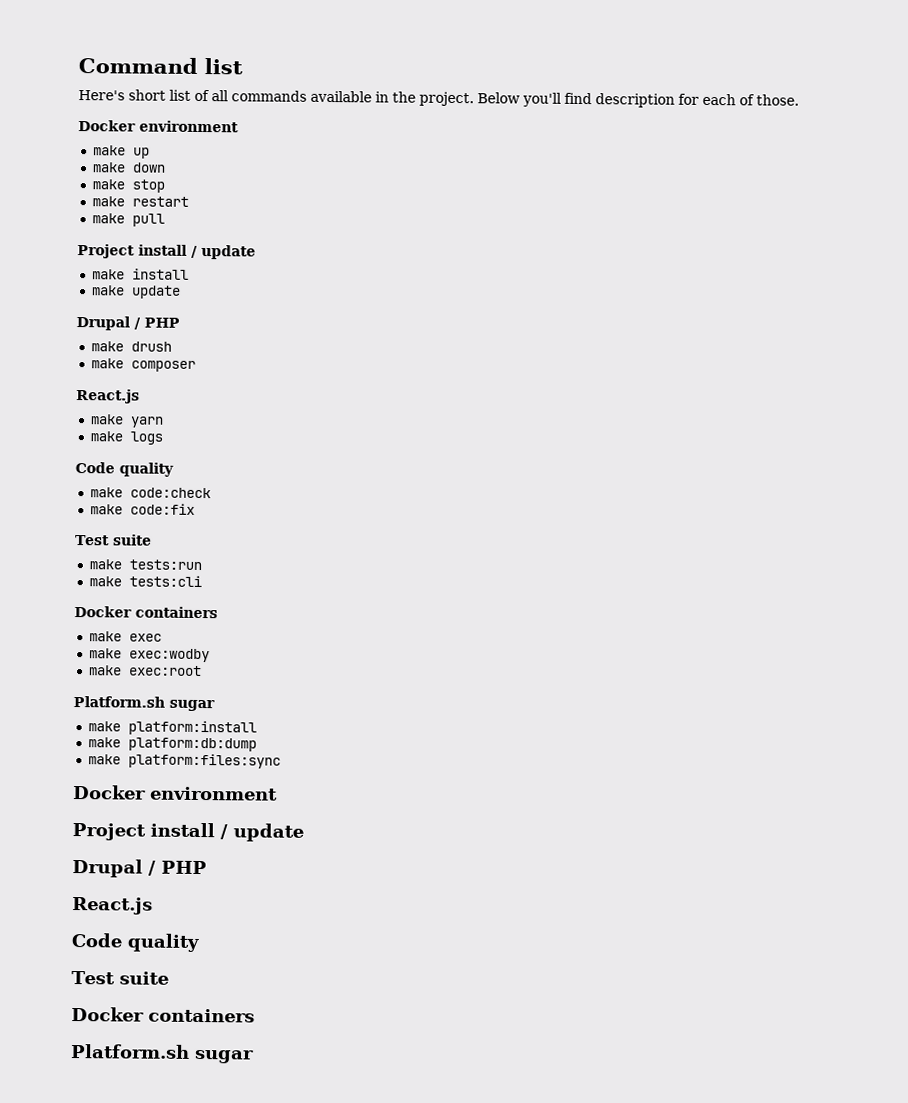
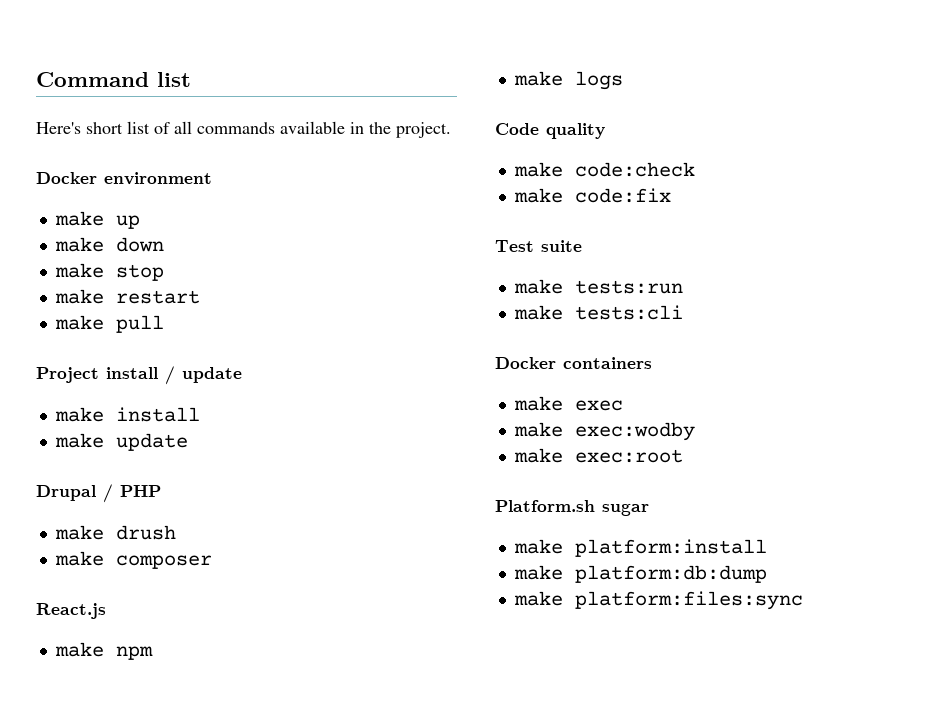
[477,92,799,108] Below you'll find description for each of those. -> (451, 130) none
[129,416,164,428] yarn -> [115,646,153,660] npm
[73,785,278,801] [72,822,304,842] [72,859,207,878] [72,897,153,915] [71,933,199,953] [71,971,169,985] [71,1007,255,1023] [71,1044,254,1064] // Docker environment // Project install / update // Drupal / PHP // React.js // Code quality // Test suite // Docker containers // Platform.sh sugar -> (803, 600) none

